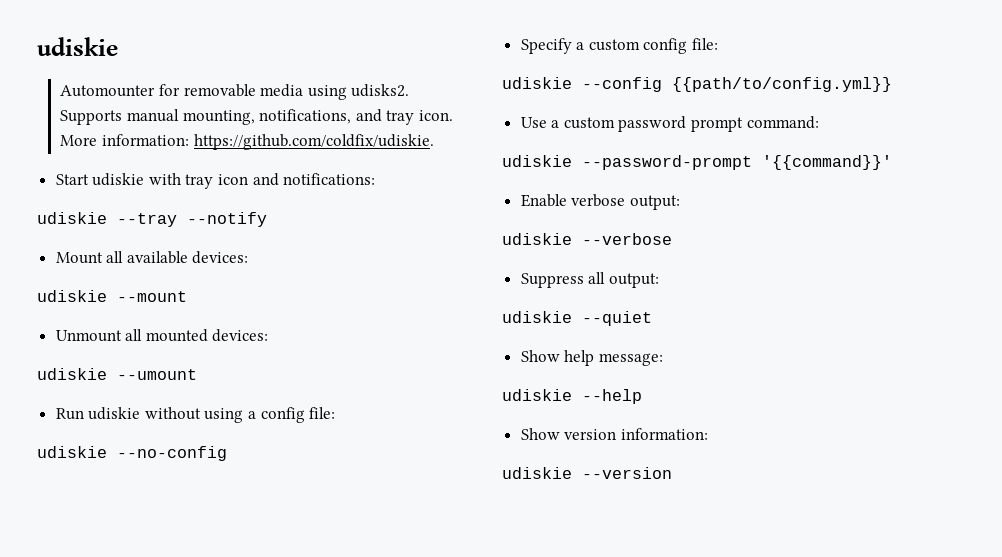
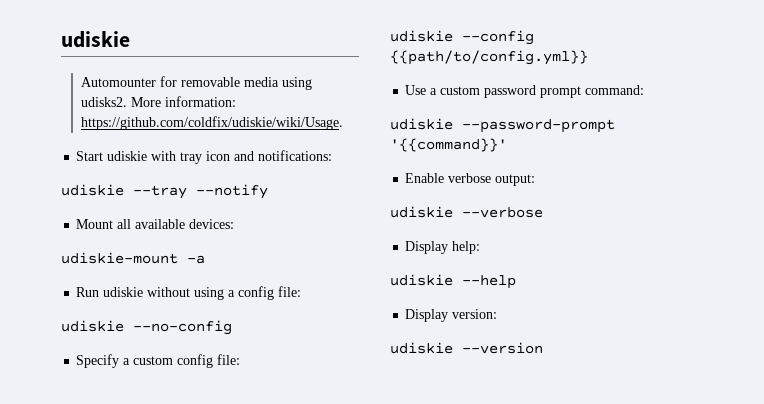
[60,109,453,125] Supports manual mounting, notifications, and tray icon. -> (128, 102) none
[193,134,434,150] https://github.com/coldfix/udiskie. -> [81,116,344,130] https://github.com/coldfix/udiskie/wiki/Usage.
[37,290,187,302] [55,329,269,342] [37,368,197,380] udiskie --mount // Unmount all mounted devices: // udiskie --umount -> [61,252,205,264] udiskie-mount -a
[520,272,659,288] [502,311,652,326] [520,350,663,366] Suppress all output: // udiskie --quiet // Show help message: -> [405,241,481,254] Display help:
[520,428,708,440] Show version information: -> [405,309,498,322] Display version:

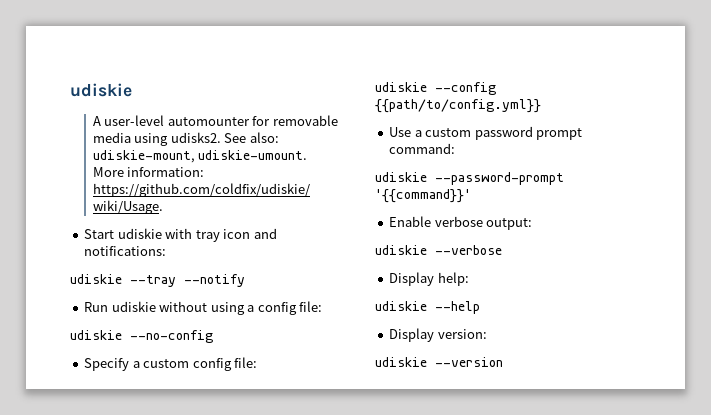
[81,77,157,87] Automounter -> [92,115,250,126] A user-level automounter
(128, 102) none -> [224,132,279,143] [92,150,308,163] See also: udiskie-mount, udiskie-umount.
[76,219,235,229] [61,252,205,264] // Mount all available devices: // udiskie-mount -a -> (245, 280) none

